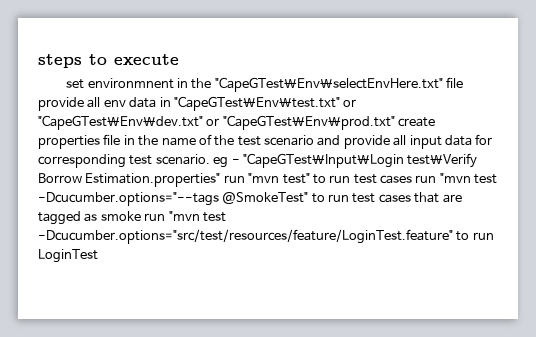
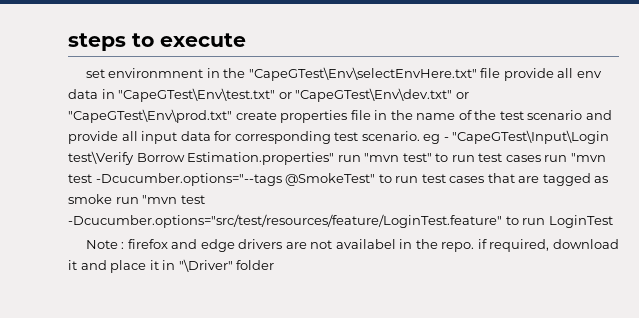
(98, 256) none -> [85,239,619,252] [68,259,275,273] // Note : firefox and edge drivers are not availabel in the repo. if required, download it and place it in "\Driver" folder

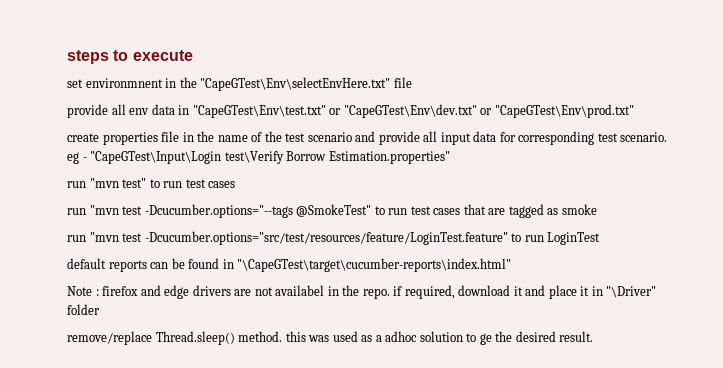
(501, 73) none -> (412, 82) //
(232, 116) none -> (634, 111) //
(335, 158) none -> (450, 157) //
(541, 158) none -> (236, 184) //
(112, 199) none -> (597, 209) //
(613, 221) none -> [67,258,512,272] // default reports can be found in "\CapeGTest\target\cucumber-reports\index.html"
(275, 265) none -> [67,331,594,345] // remove/replace Thread.sleep() method. this was used as a adhoc solution to ge the desired result.

